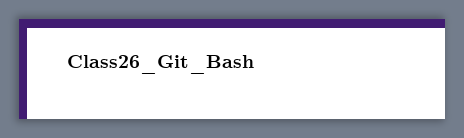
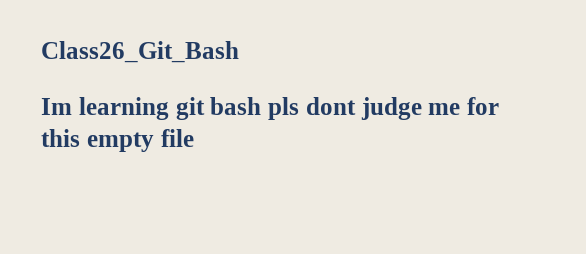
(254, 64) none -> [41,97,499,120] [41,129,194,152] // Im learning git bash pls dont judge me for this empty file

